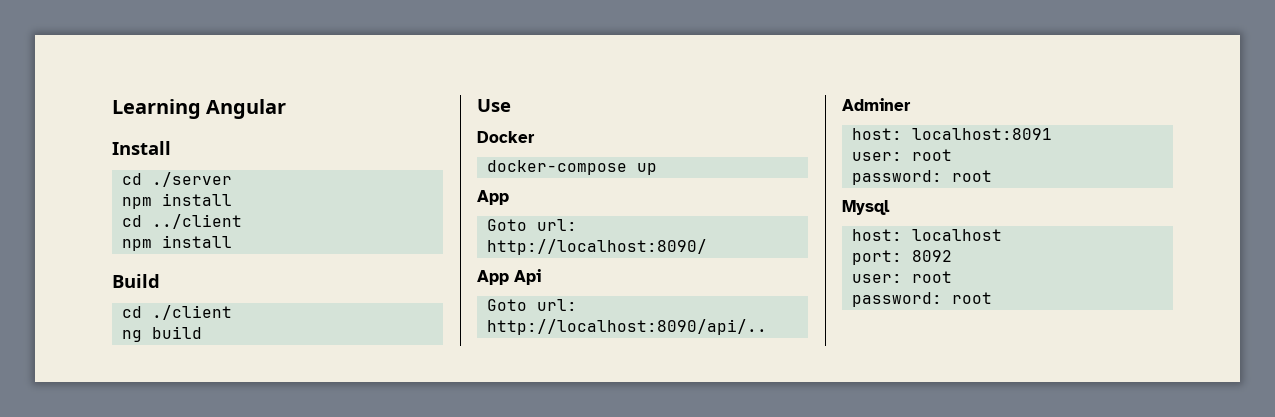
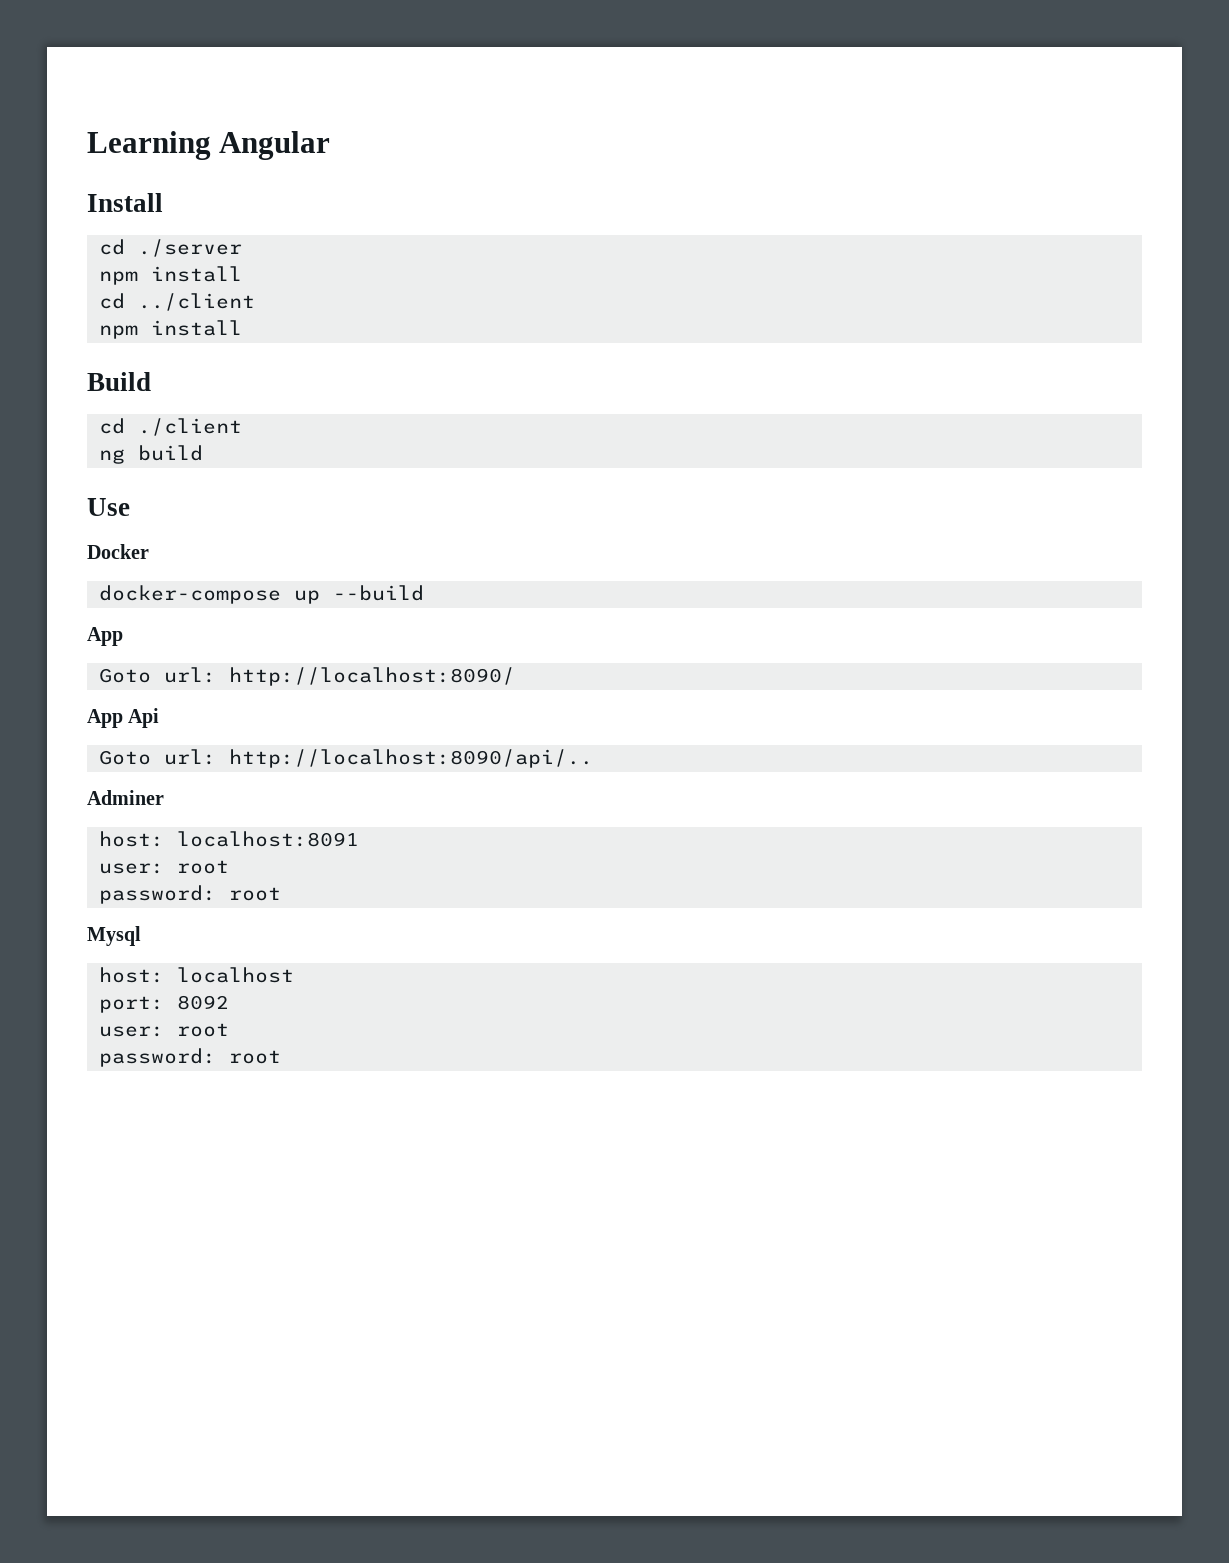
(658, 169) none -> [333,585,424,601] --build

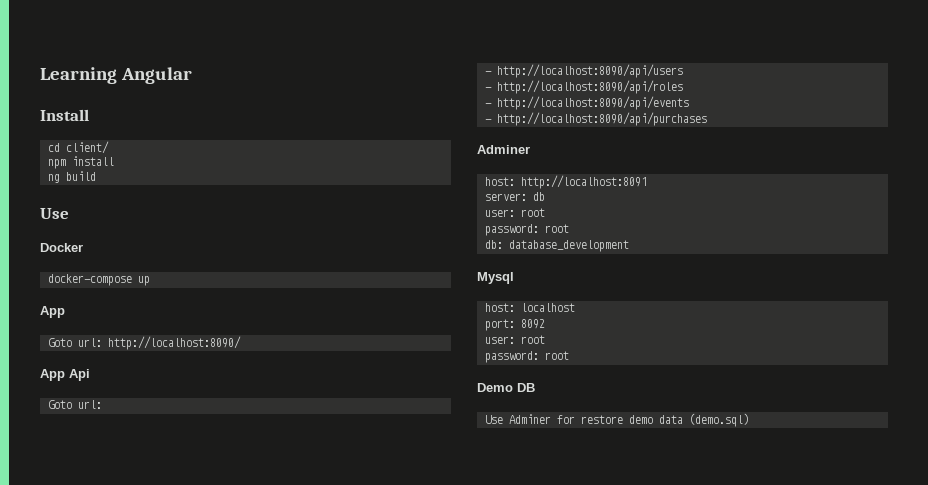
[138,239,242,257] [99,266,242,285] [99,293,255,311] [99,320,242,339] [87,372,151,391] [99,418,242,436] ./server // npm install // cd ../client // npm install // Build // cd ./client -> [65,141,109,154] [47,156,114,169] client/ // npm install
[333,585,424,601] --build -> (150, 281) none
[229,749,593,768] http://localhost:8090/api/.. -> [484,64,683,78] [484,80,683,94] [484,96,689,110] [484,112,707,126] // - http://localhost:8090/api/users // - http://localhost:8090/api/roles // - http://localhost:8090/api/events // - http://localhost:8090/api/purchases
[177,831,359,847] [99,860,229,874] [99,885,281,904] localhost:8091 // user: root // password: root -> [520,175,647,189] [484,192,545,201] [484,208,545,217] [484,224,569,236] [484,240,629,252] http://localhost:8091 // server: db // user: root // password: root // db: database_development
(281, 1057) none -> [477,383,535,392] [484,413,749,427] // Demo DB // Use Adminer for restore demo data (demo.sql)

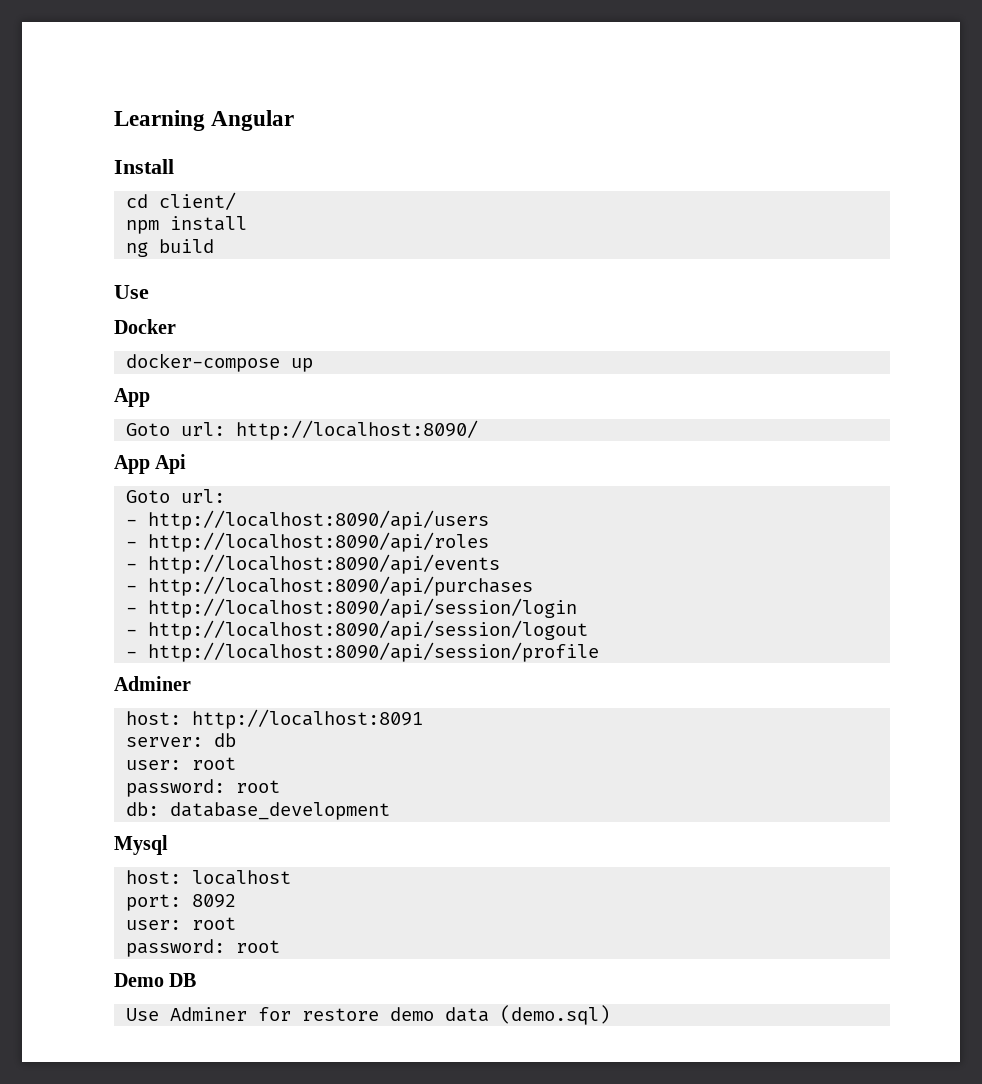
(707, 119) none -> [126,598,577,618] [126,620,588,640] [126,642,599,662] // - http://localhost:8090/api/session/login // - http://localhost:8090/api/session/logout // - http://localhost:8090/api/session/profile

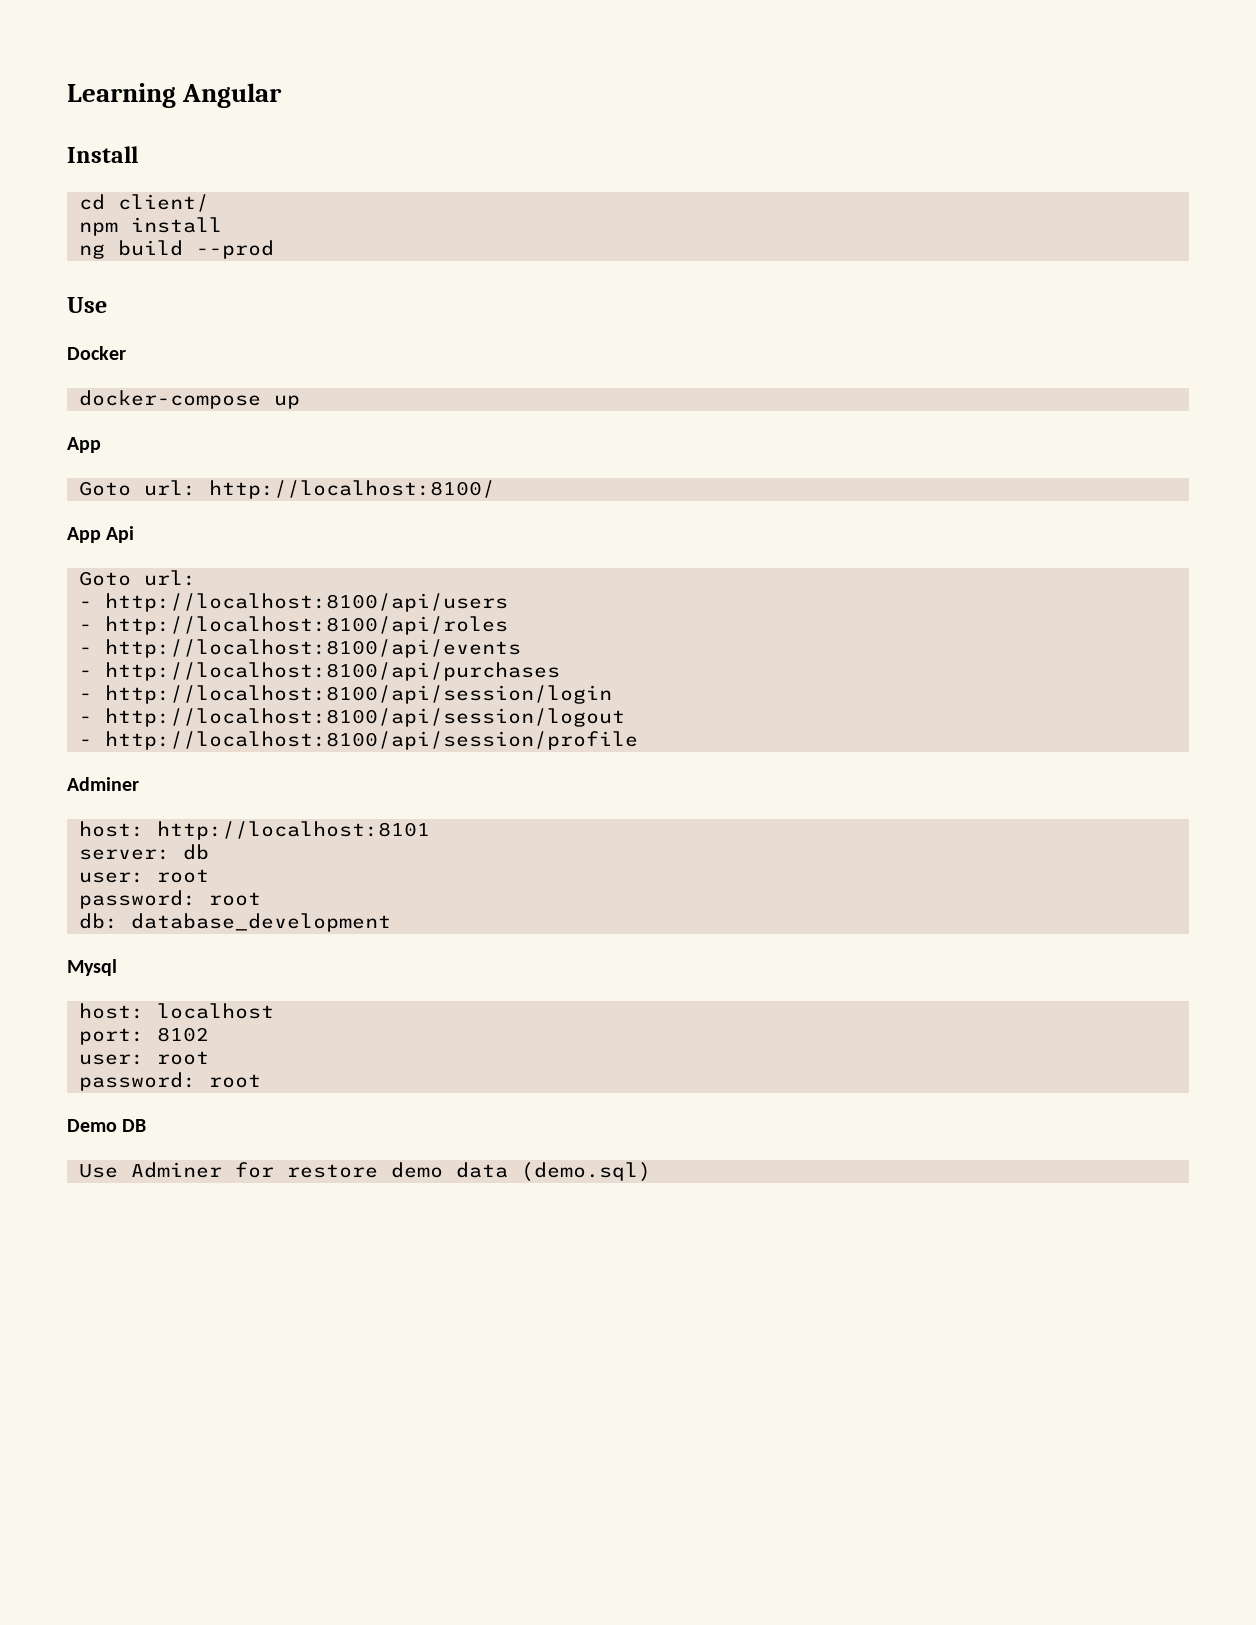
(214, 246) none -> [196,240,274,259] --prod
[236,420,478,440] http://localhost:8090/ -> [209,480,495,499] http://localhost:8100/
[148,510,489,530] [126,532,489,552] [126,554,500,574] [126,576,533,596] [126,598,577,618] [126,620,588,640] [126,642,599,662] http://localhost:8090/api/users // - http://localhost:8090/api/roles // - http://localhost:8090/api/events // - http://localhost:8090/api/purchases // - http://localhost:8090/api/session/login // - http://localhost:8090/api/session/logout // - http://localhost:8090/api/session/profile -> [105,593,508,612] [79,616,508,635] [79,639,521,658] [79,662,560,681] [79,685,612,704] [79,708,625,727] [79,731,638,750] http://localhost:8100/api/users // - http://localhost:8100/api/roles // - http://localhost:8100/api/events // - http://localhost:8100/api/purchases // - http://localhost:8100/api/session/login // - http://localhost:8100/api/session/logout // - http://localhost:8100/api/session/profile
[192,709,423,729] http://localhost:8091 -> [157,821,430,840] http://localhost:8101
[192,894,236,908] 8092 -> [157,1027,209,1042] 8102

